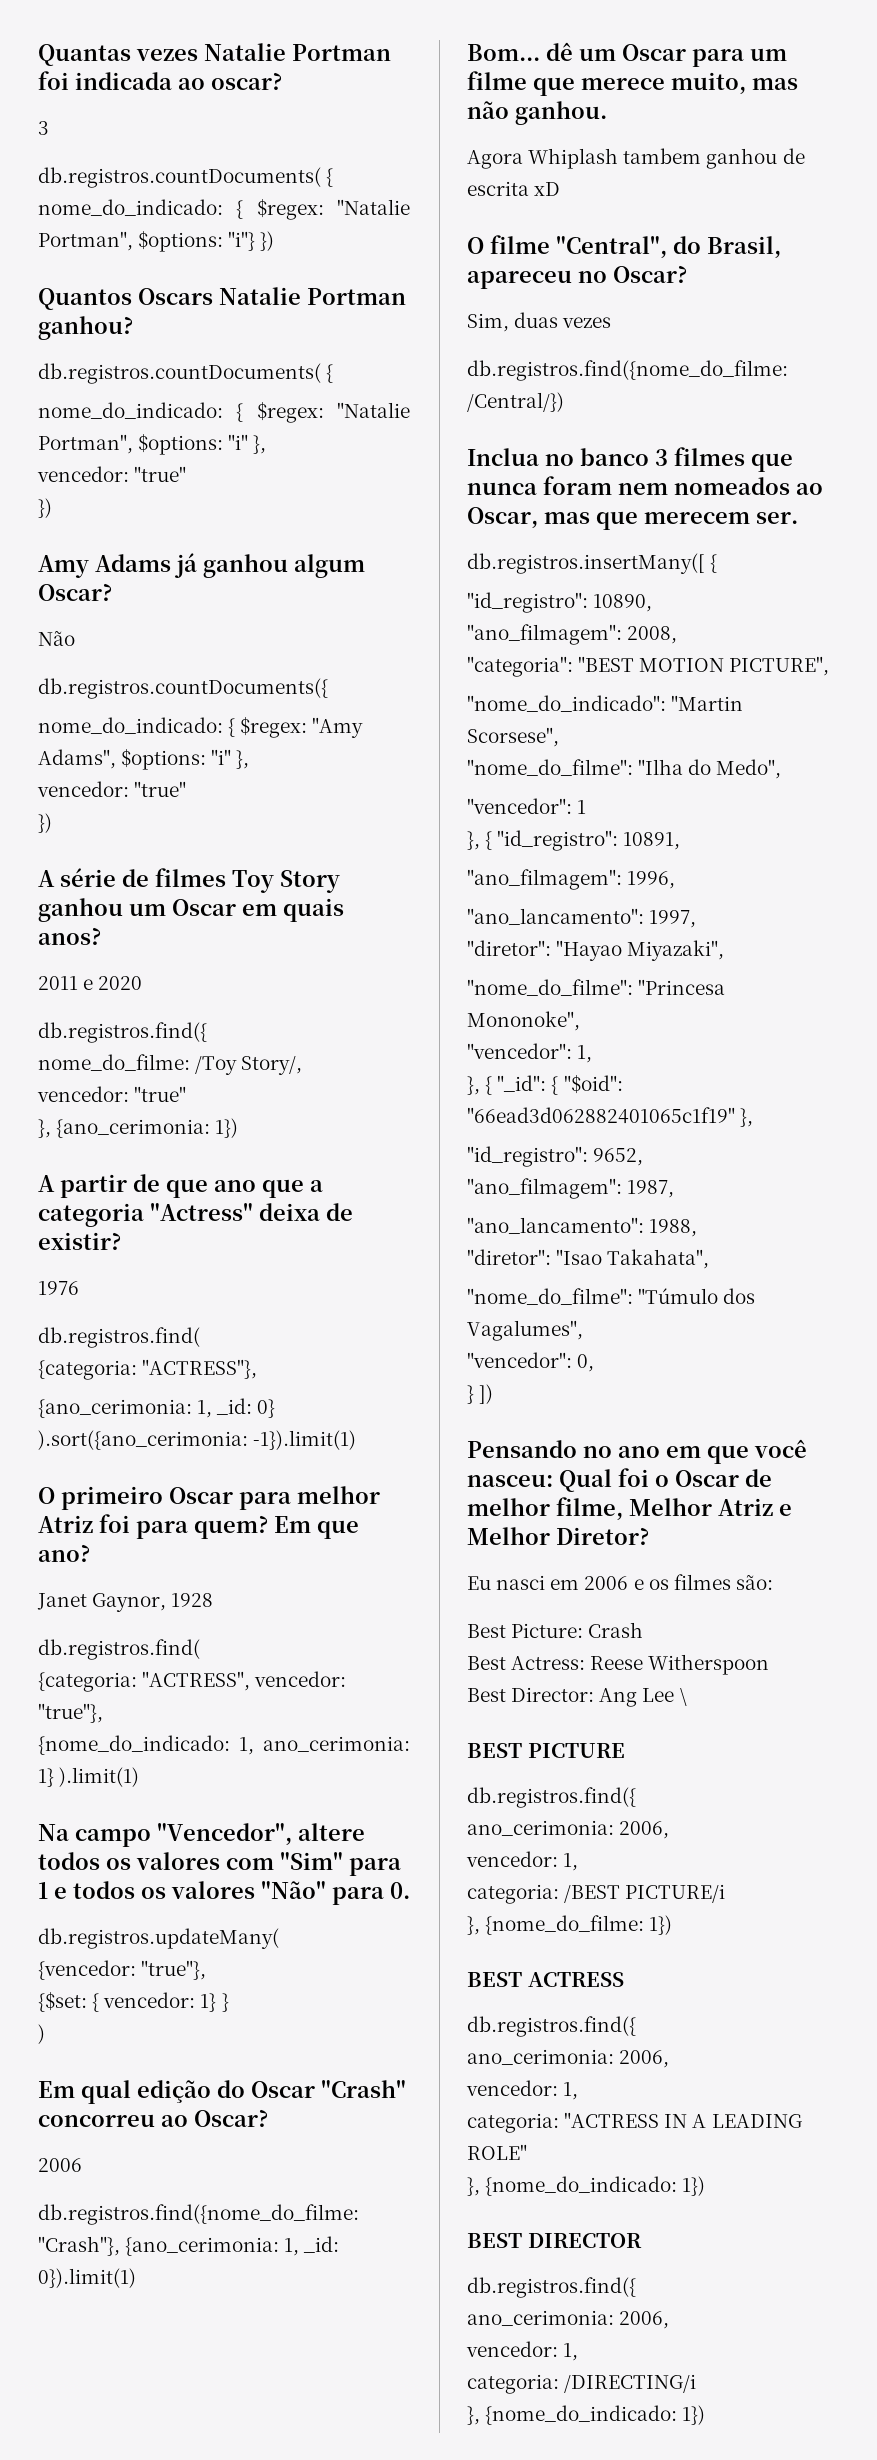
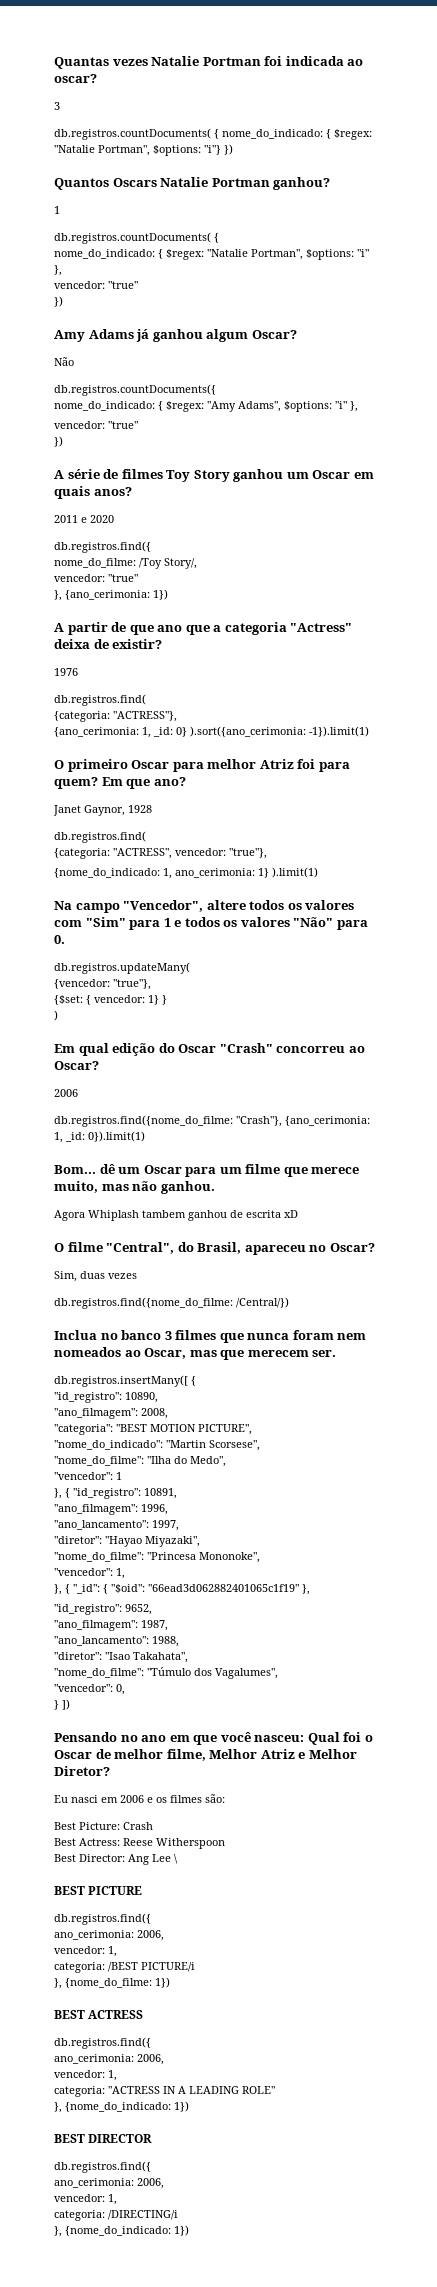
(133, 328) none -> [54,206,60,214] // 1

